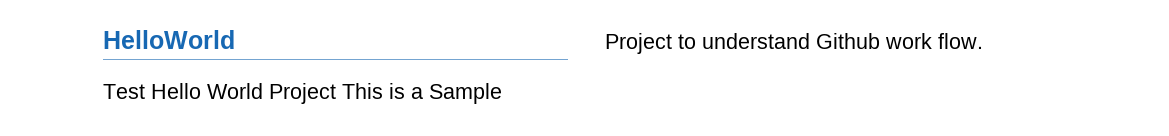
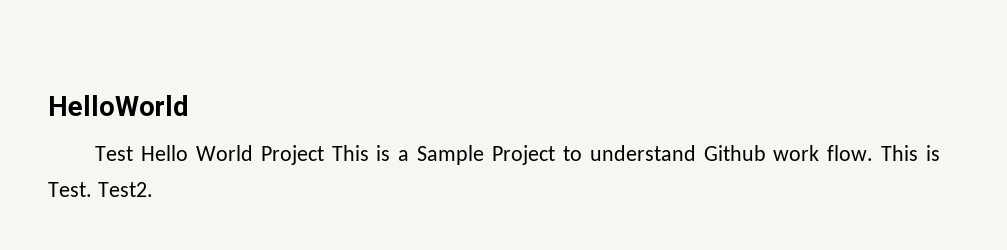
(983, 41) none -> [881,145,940,161] [48,182,153,197] This is Test. Test2.

